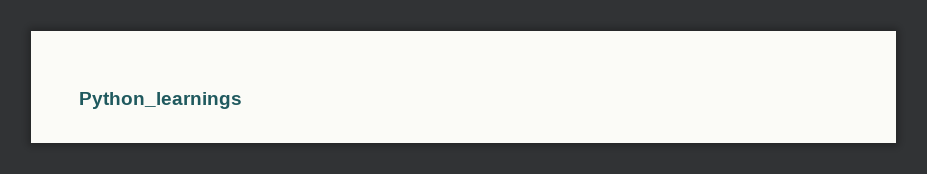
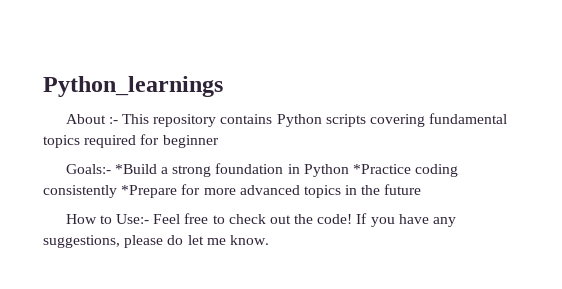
(242, 100) none -> [65,113,508,127] [43,134,219,148] [65,163,459,177] [43,184,422,198] [65,213,456,227] [43,235,269,248] // About :- This repository contains Python scripts covering fundamental topics required for beginner // Goals:- *Build a strong foundation in Python *Practice coding consistently *Prepare for more advanced topics in the future // How to Use:- Feel free to check out the code! If you have any suggestions, please do let me know.

